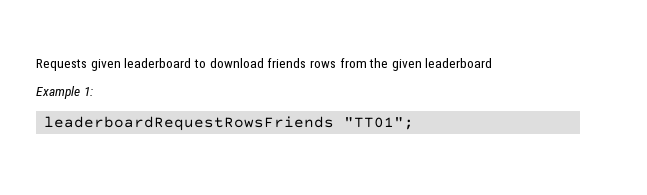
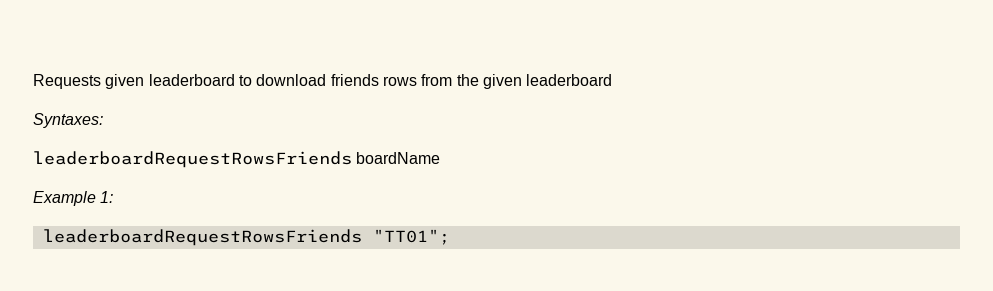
(493, 63) none -> [33,113,103,128] [33,151,441,168] // Syntaxes: // leaderboardRequestRowsFriends boardName

